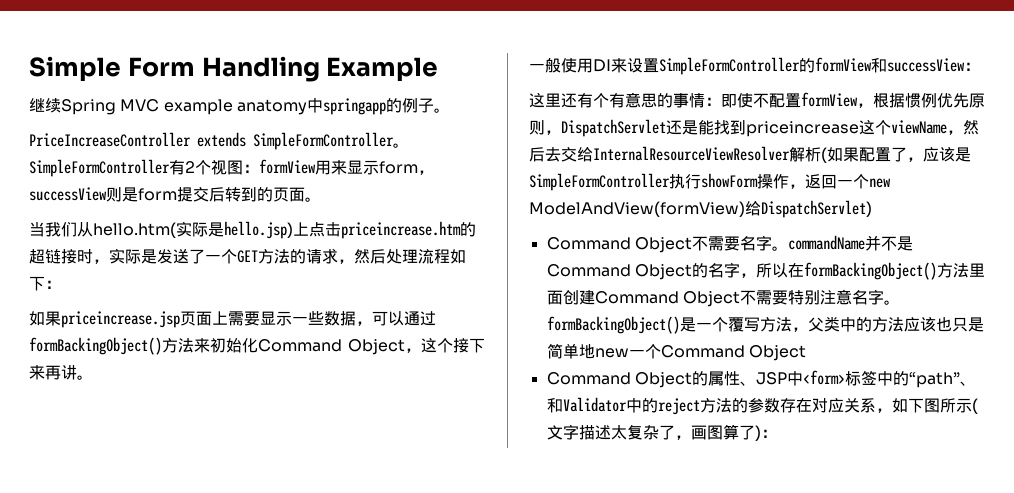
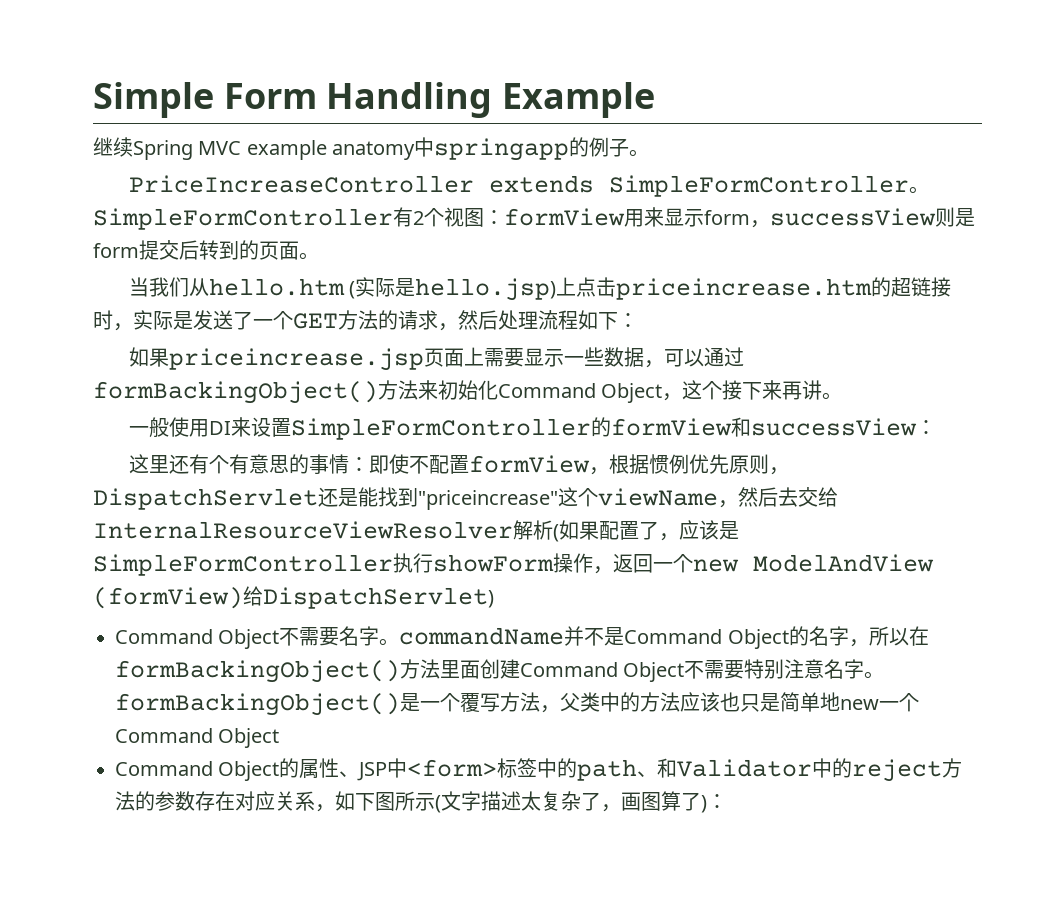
[93,222,176,238] hello.htm( -> [208,278,356,299] hello.htm (
[746,121,859,137] priceincrease -> [418,490,558,510] "priceincrease"
[529,201,745,217] ModelAndView(formView) -> [753,554,934,572] [93,587,243,609] ModelAndView (formView)
[908,372,960,388] “path” -> [577,759,638,781] path

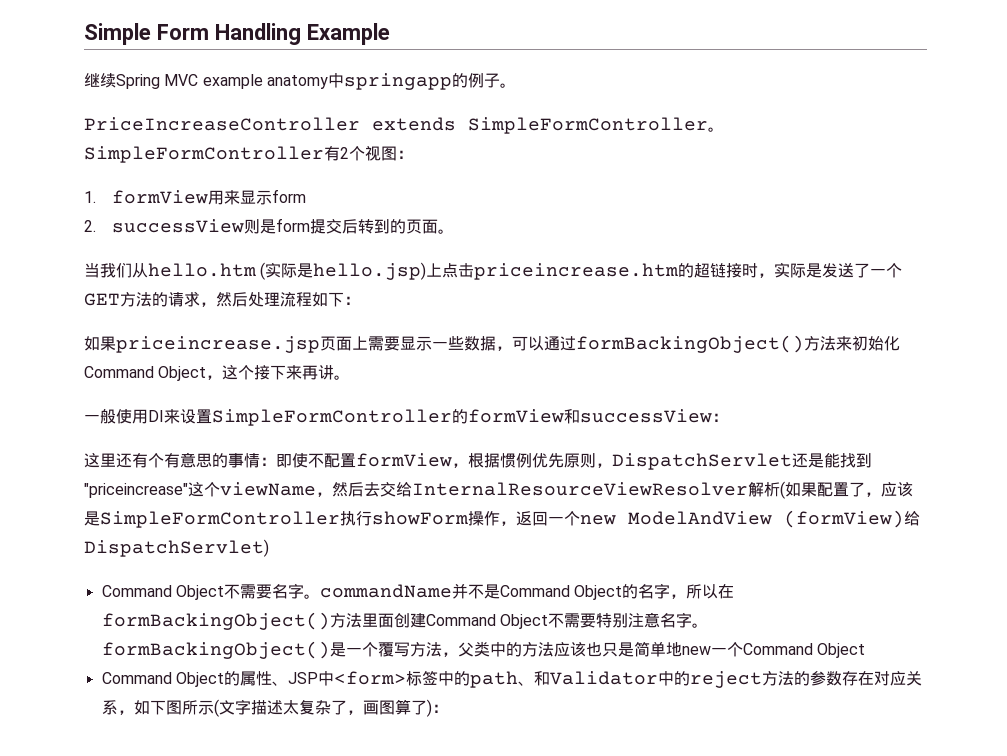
(504, 217) none -> [84,191,96,203] // 1.
[750,220,770,228] ， -> [84,220,96,232] // 2.

